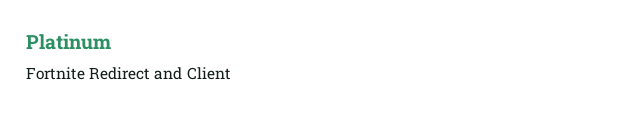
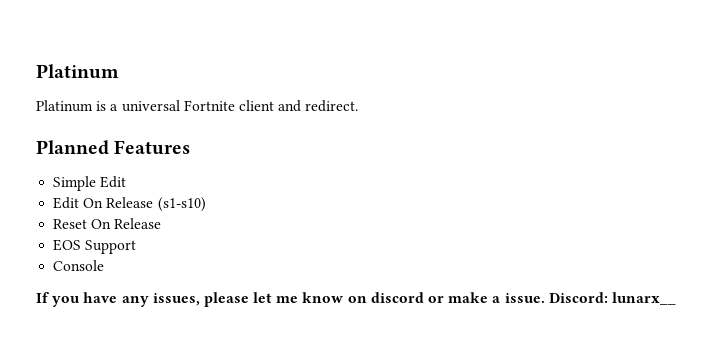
[26,67,231,80] Fortnite Redirect and Client -> [36,100,359,112] [36,140,191,155] [53,176,127,191] [53,197,206,212] [53,218,162,229] [53,239,137,254] [53,260,105,271] [36,292,676,307] Platinum is a universal Fortnite client and redirect. // Planned Features // Simple Edit // Edit On Release (s1-s10) // Reset On Release // EOS Support // Console // If you have any issues, please let me know on discord or make a issue. Discord: lunarx__

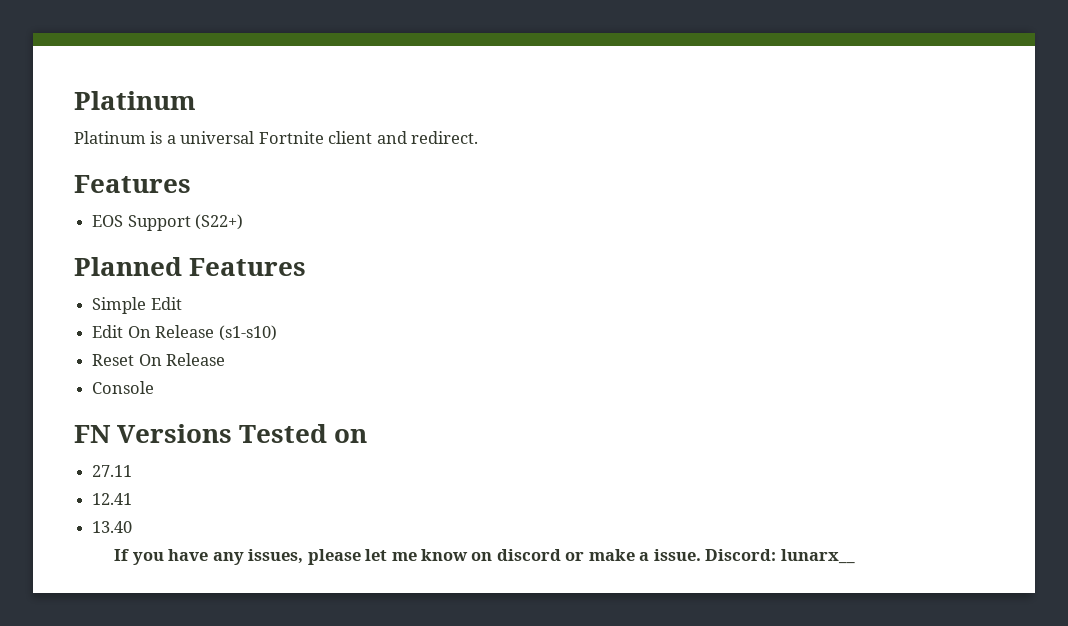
(359, 106) none -> [74,175,191,193] [92,214,244,231] // Features // EOS Support (S22+)
[53,239,137,254] [53,260,105,271] EOS Support // Console -> [92,381,155,394] [74,424,368,443] [92,465,133,477] [92,493,133,505] [92,521,133,533] Console // FN Versions Tested on // 27.11 // 12.41 // 13.40

